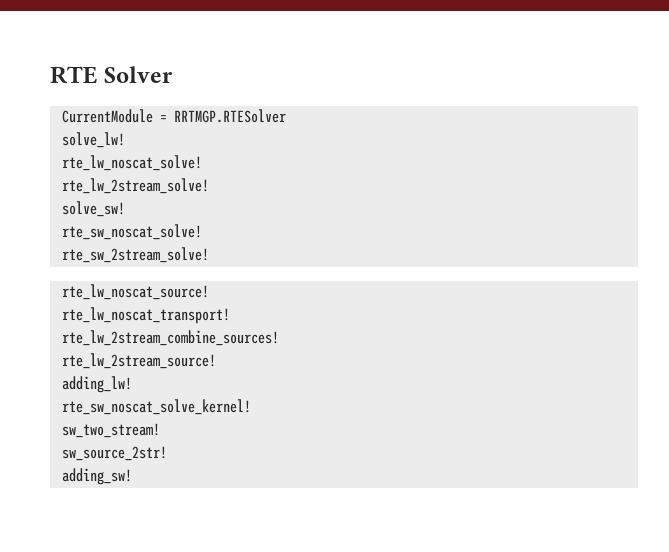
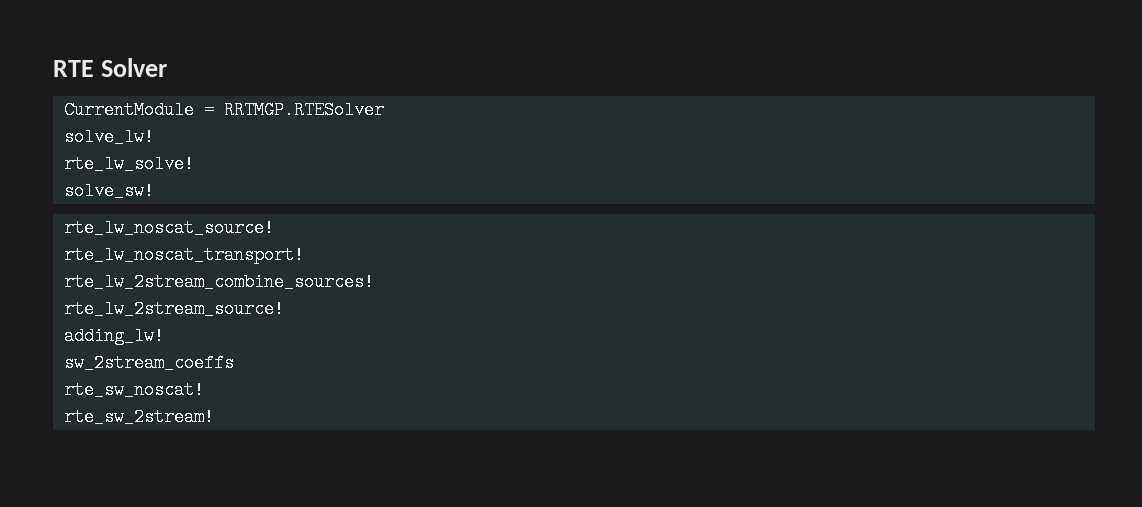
[61,155,202,171] [61,178,209,194] rte_lw_noscat_solve! // rte_lw_2stream_solve! -> [64,155,195,173] rte_lw_solve!
[61,224,202,240] [61,247,209,263] // rte_sw_noscat_solve! // rte_sw_2stream_solve! -> (155, 191) none
[61,399,251,415] [61,423,160,438] [61,446,167,461] [61,468,132,485] rte_sw_noscat_solve_kernel! // sw_two_stream! // sw_source_2str! // adding_sw! -> [64,354,235,372] [64,381,205,399] [64,408,215,426] sw_2stream_coeffs // rte_sw_noscat! // rte_sw_2stream!

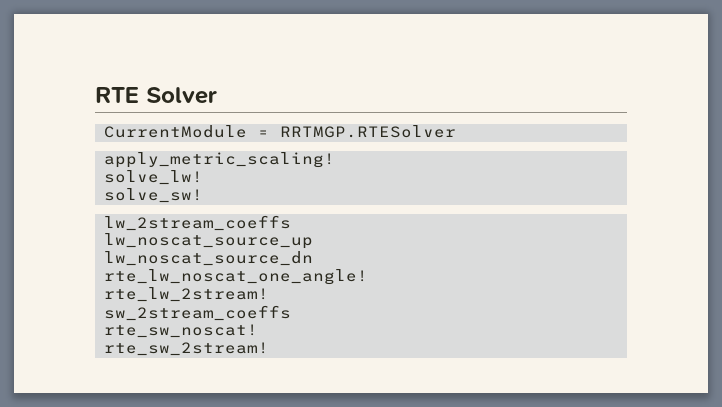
(385, 110) none -> [104,152,335,168] // apply_metric_scaling!
[64,155,195,173] // rte_lw_solve! -> (203, 177) none
[64,219,275,237] [64,246,305,264] [64,273,375,291] [64,300,285,318] [64,327,165,345] rte_lw_noscat_source! // rte_lw_noscat_transport! // rte_lw_2stream_combine_sources! // rte_lw_2stream_source! // adding_lw! -> [104,215,291,231] [104,233,313,249] [104,251,313,266] [104,269,368,285] [104,287,269,302] lw_2stream_coeffs // lw_noscat_source_up // lw_noscat_source_dn // rte_lw_noscat_one_angle! // rte_lw_2stream!

